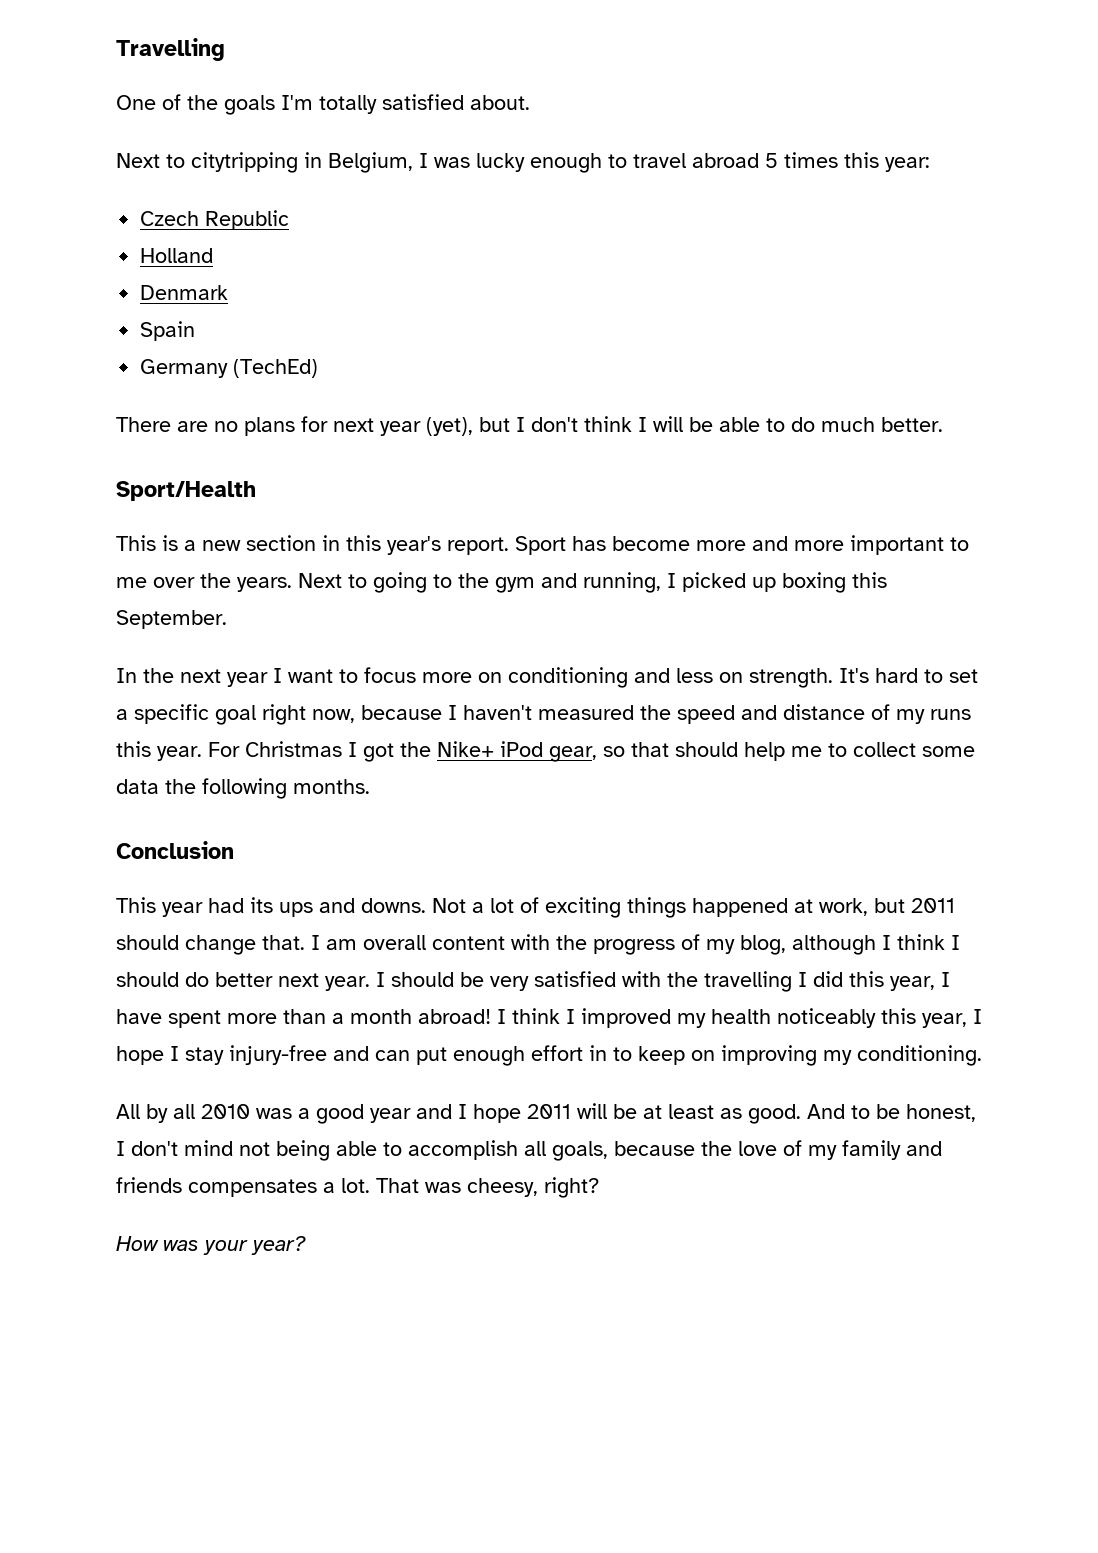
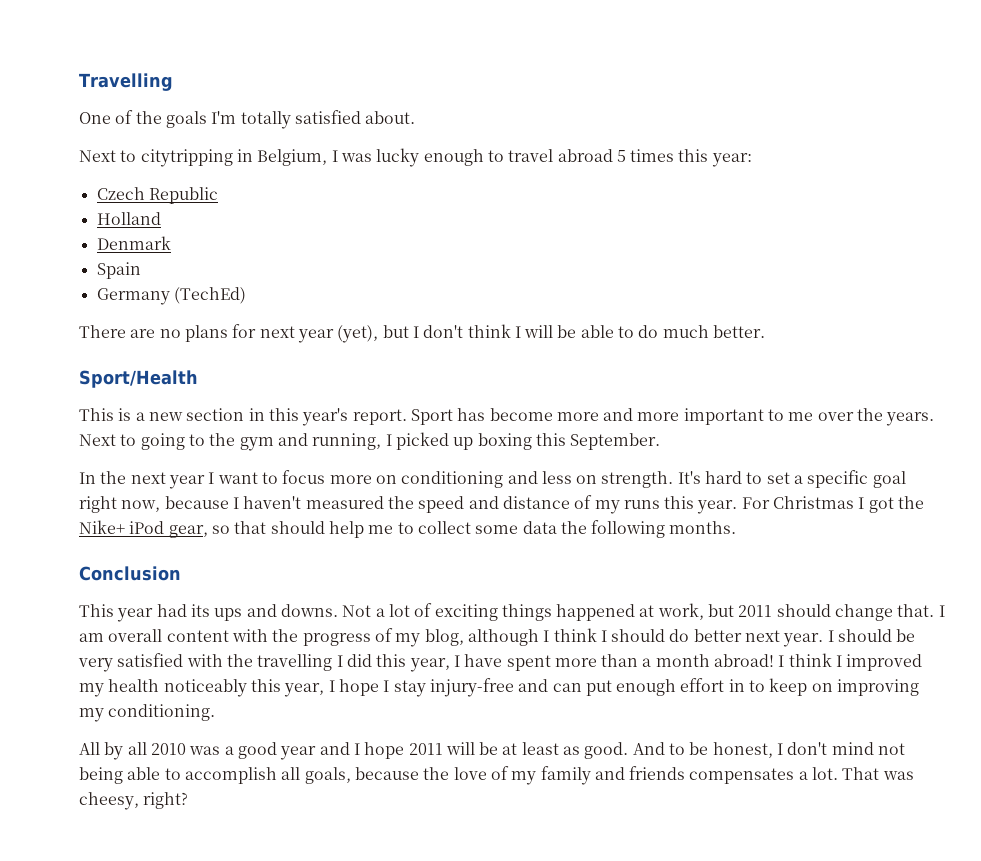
[116,1236,306,1255] // How was your year? -> (189, 800) none

